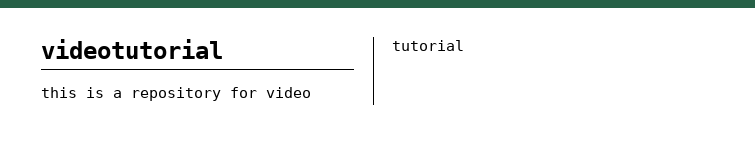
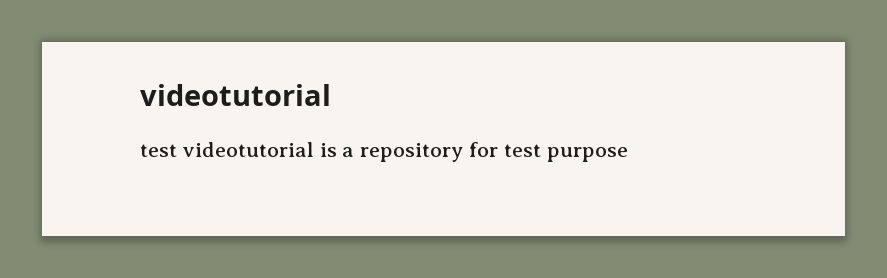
[41,87,77,98] this -> [140,142,314,157] test videotutorial
[266,87,311,98] [392,40,464,51] video tutorial -> [503,144,628,162] test purpose

